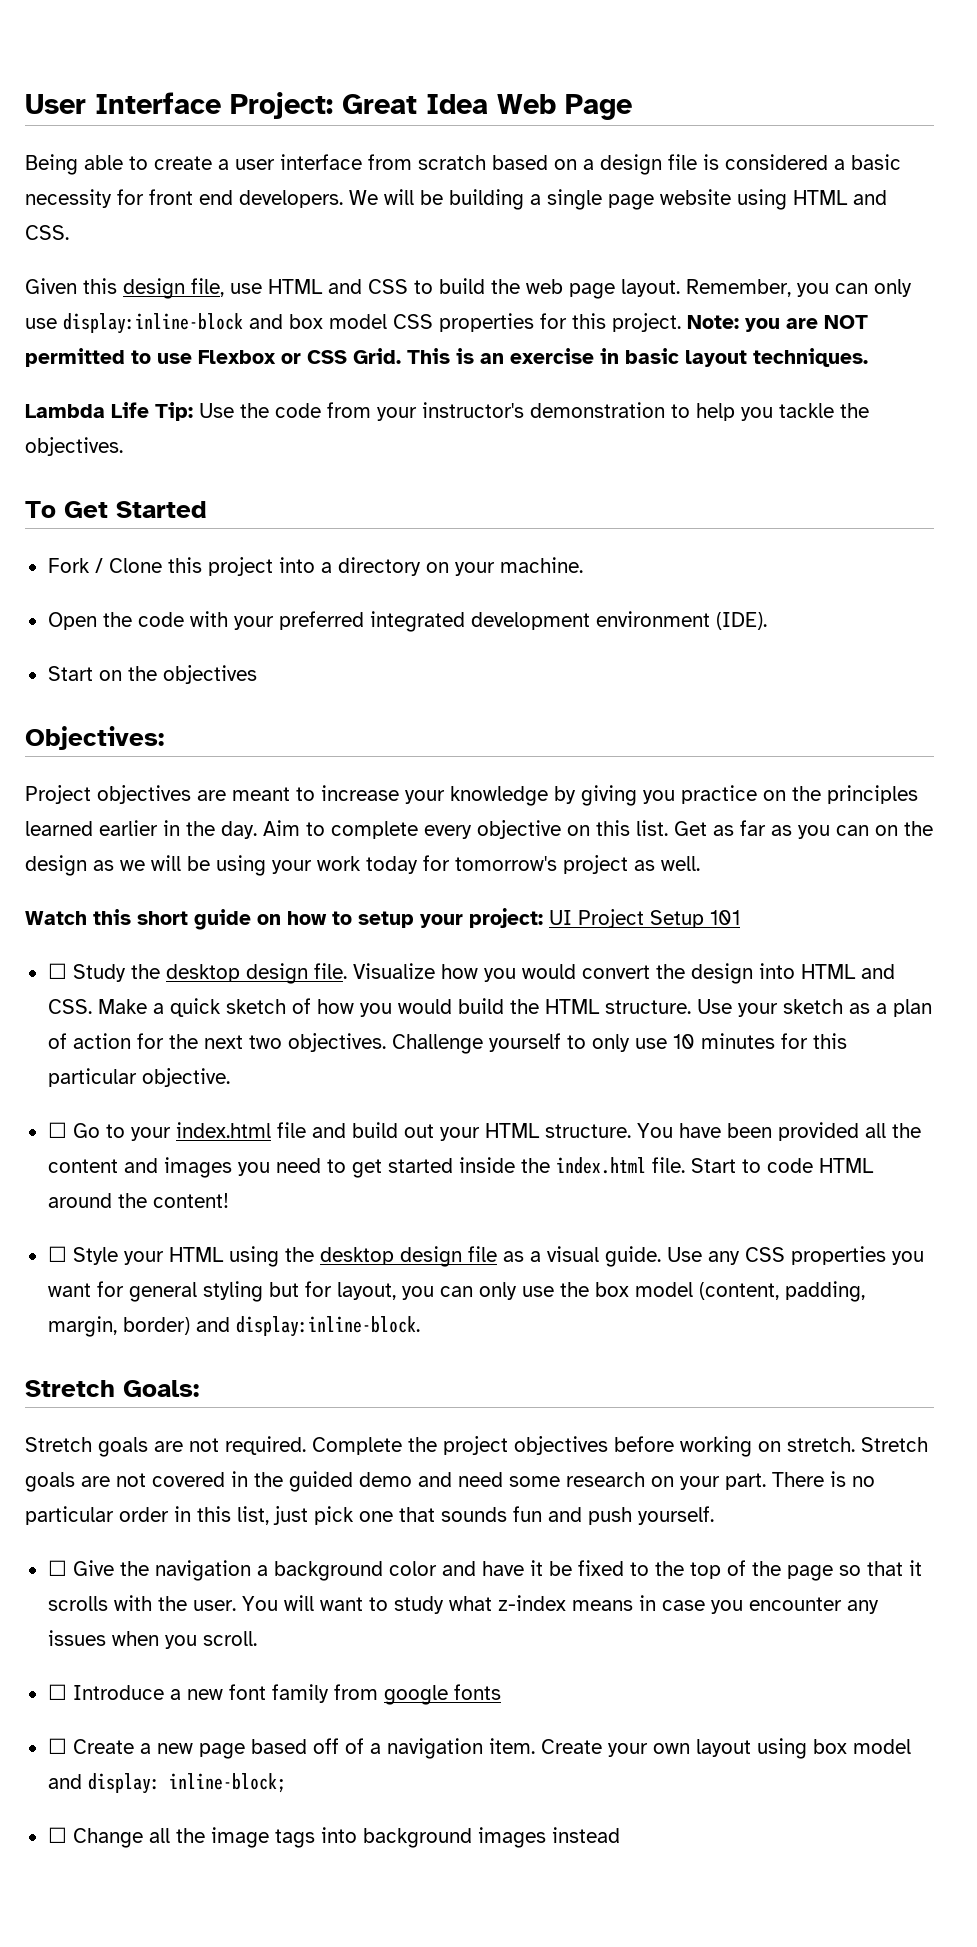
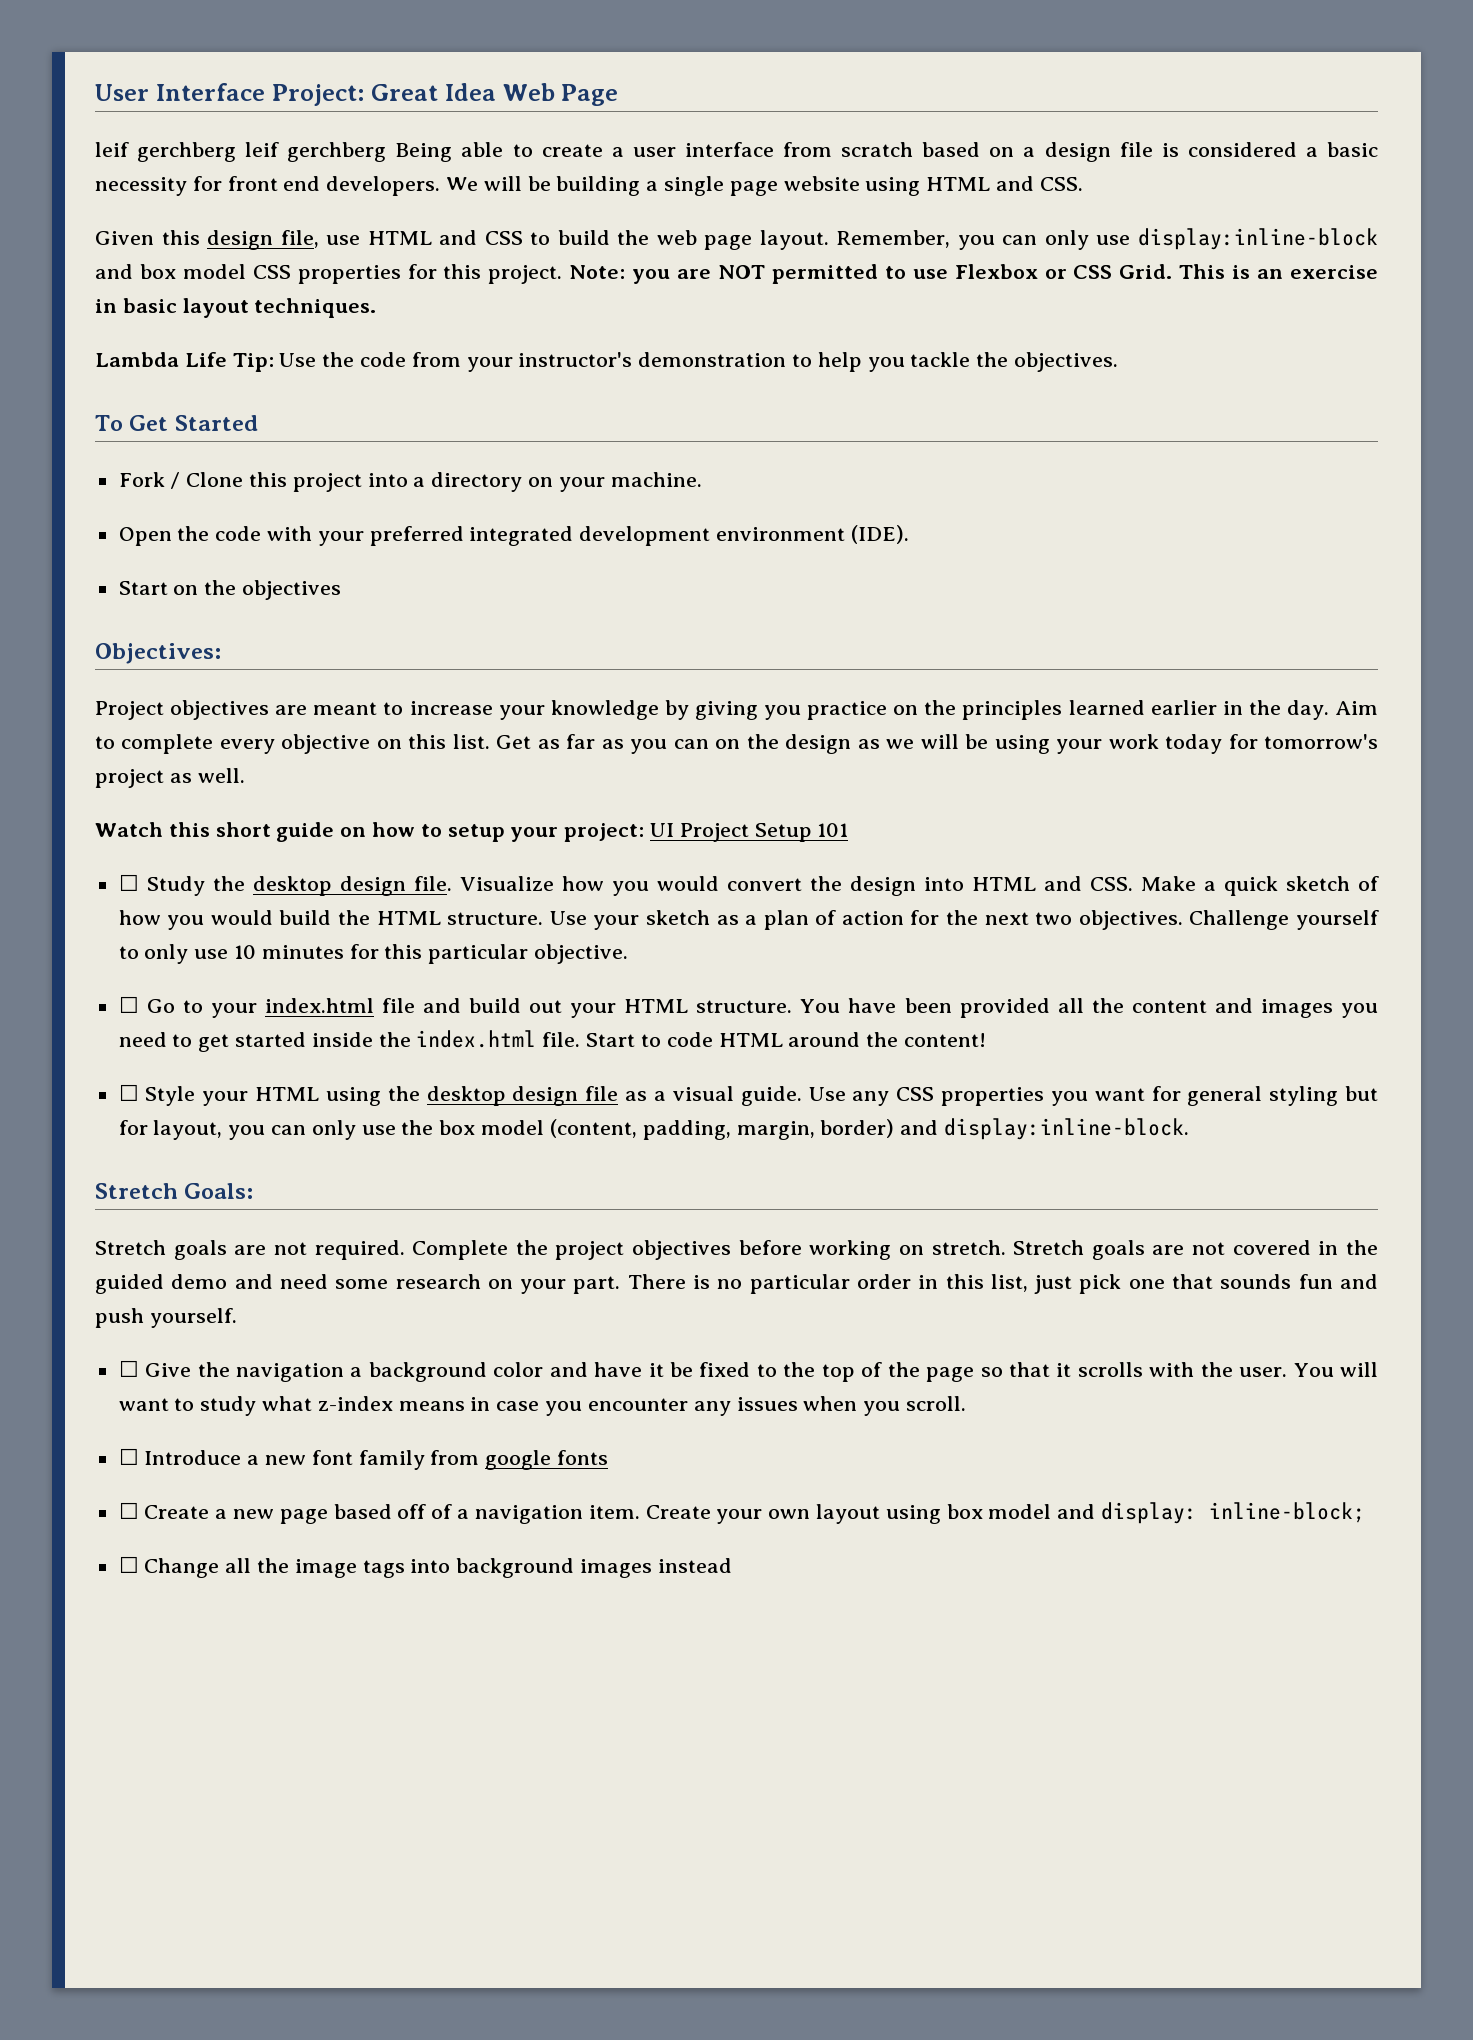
(632, 107) none -> [95,142,387,162] leif gerchberg leif gerchberg

